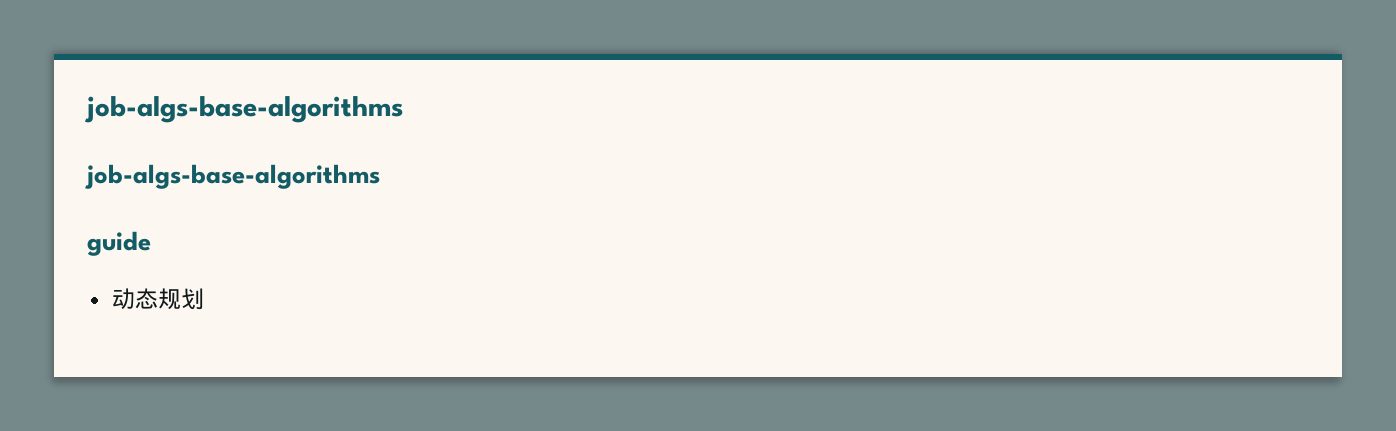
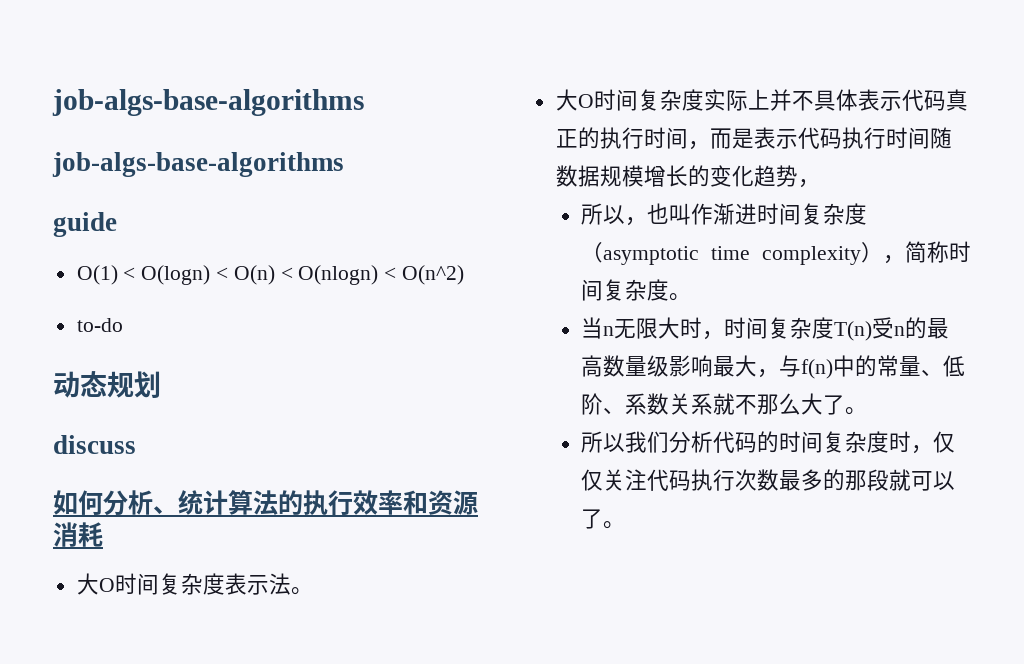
[111,288,204,310] 动态规划 -> [76,265,465,285] [76,318,123,332] [53,371,161,398] [53,435,136,454] [53,490,478,516] [53,522,103,547] [76,573,313,595] [555,89,968,111] [555,127,952,150] [555,165,820,188] [581,203,868,226] [581,241,971,265] [581,279,692,301] [581,317,950,341] [581,355,966,379] [581,393,868,415] [581,431,956,454] [581,469,956,491] [581,509,626,529] O(1) < O(logn) < O(n) < O(nlogn) < O(n^2) // to-do // 动态规划 // discuss // 如何分析、统计算法的执行效率和资源消耗 // 大O时间复杂度表示法。 // 大O时间复杂度实际上并不具体表示代码真正的执行时间，而是表示代码执行时间随数据规模增长的变化趋势， // 所以，也叫作渐进时间复杂度（asymptotic time complexity），简称时间复杂度。 // 当n无限大时，时间复杂度T(n)受n的最高数量级影响最大，与f(n)中的常量、低阶、系数关系就不那么大了。 // 所以我们分析代码的时间复杂度时，仅仅关注代码执行次数最多的那段就可以了。

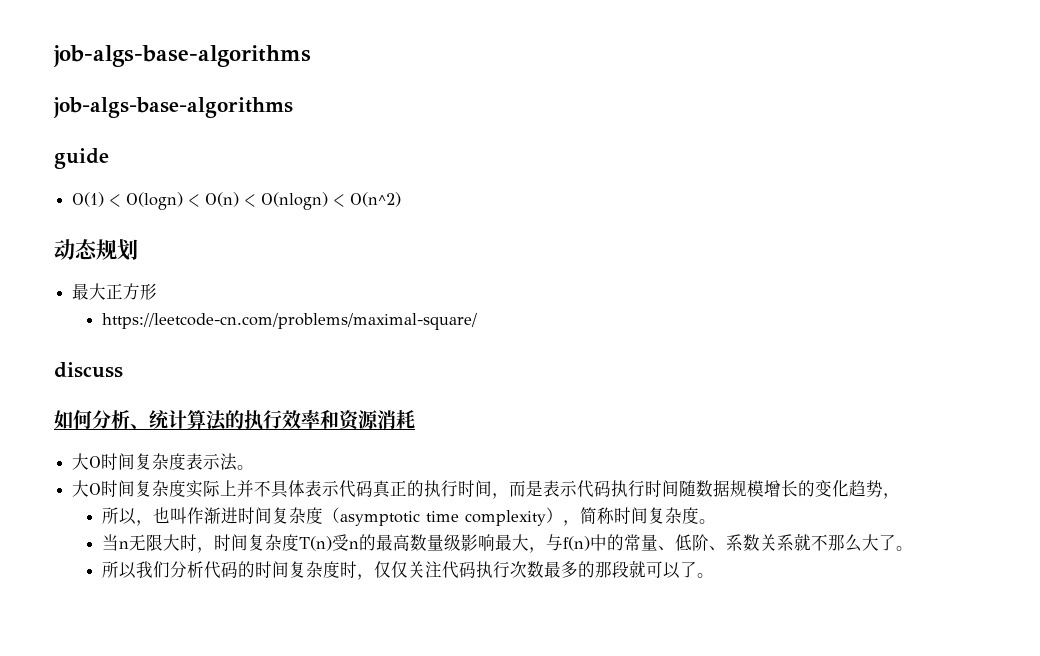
[76,318,123,332] // to-do -> (402, 199) none
(161, 384) none -> [72,283,158,300] [101,313,477,330] // 最大正方形 // https://leetcode-cn.com/problems/maximal-square/

